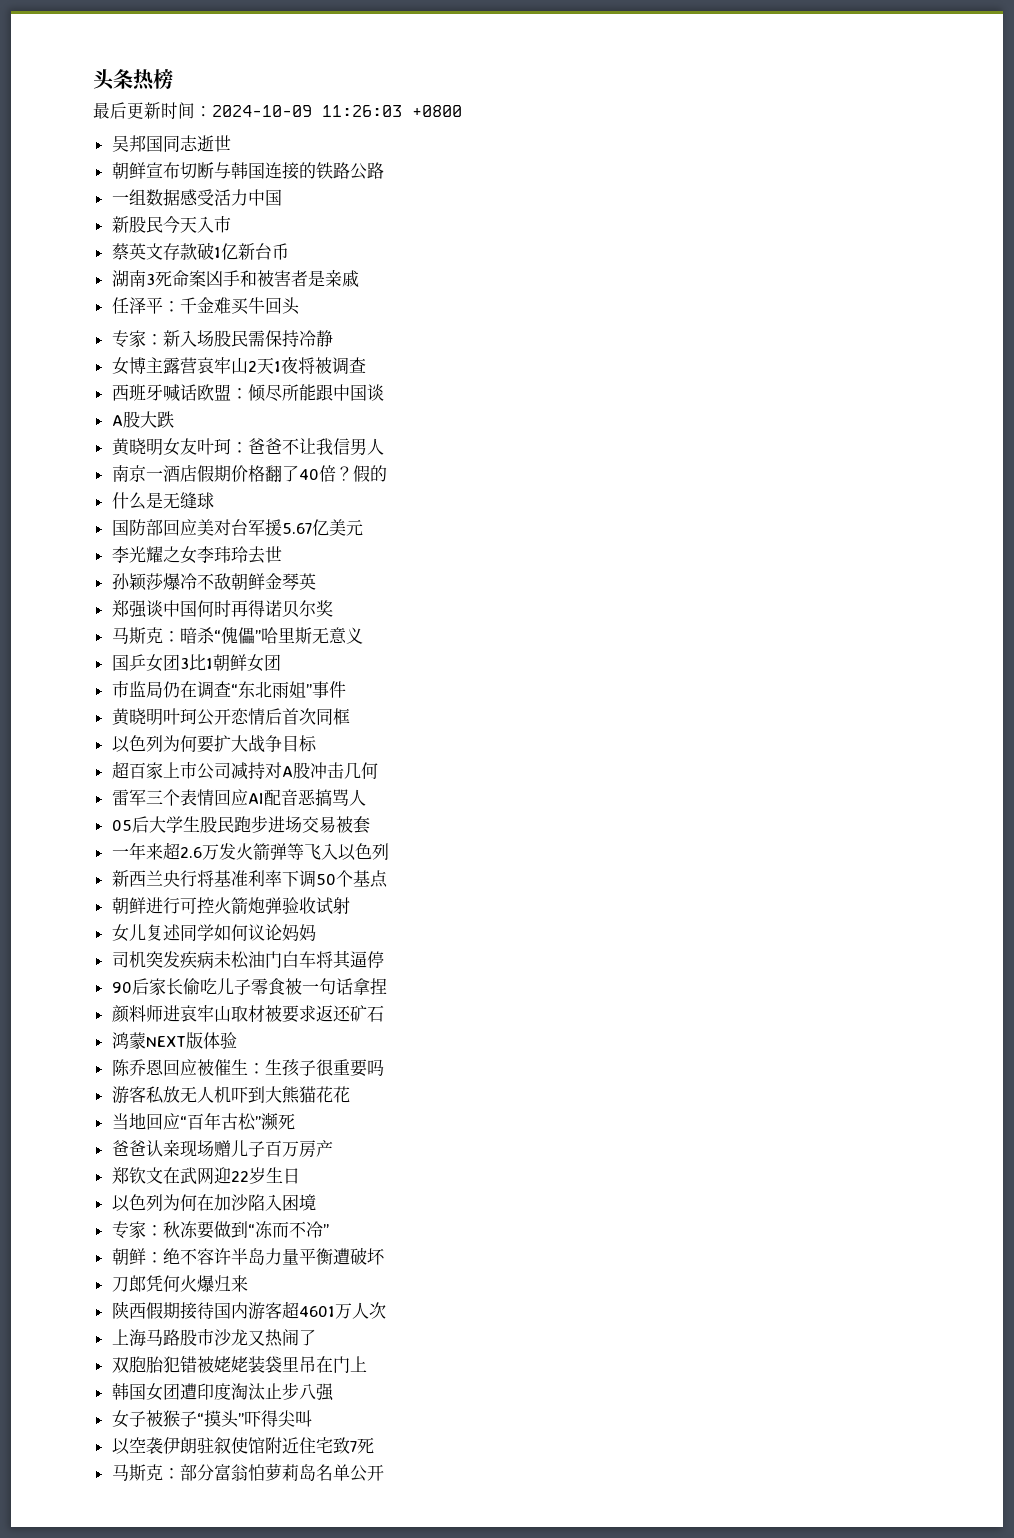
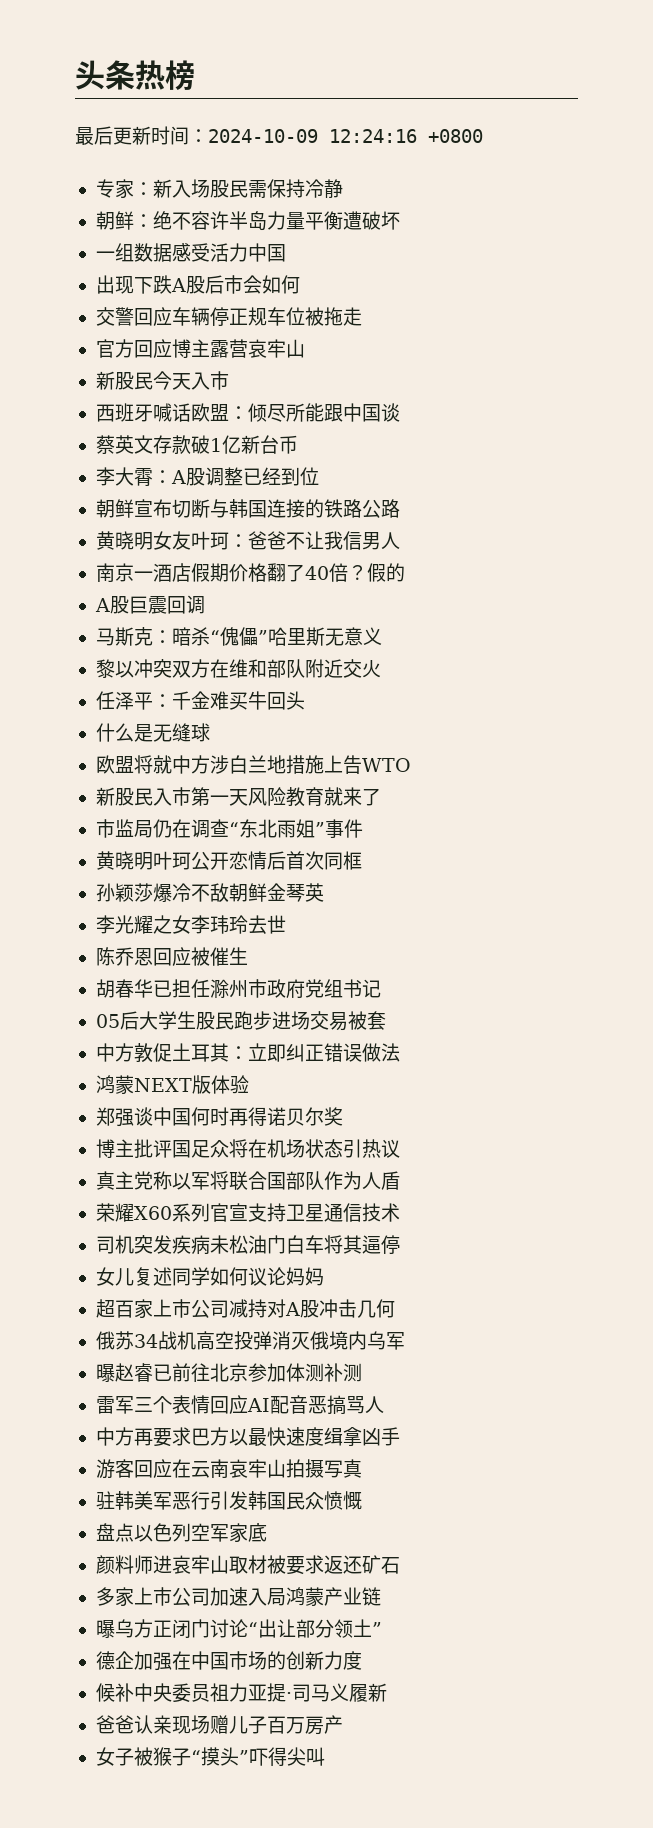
[322,105,402,117] 11:26:03 -> [329,129,417,143] 12:24:16
[111,135,231,152] [111,162,384,180] [111,189,282,206] [111,215,231,234] [111,242,289,260] [111,269,359,288] [111,297,300,315] // 吴邦国同志逝世 // 朝鲜宣布切断与韩国连接的铁路公路 // 一组数据感受活力中国 // 新股民今天入市 // 蔡英文存款破1亿新台币 // 湖南3死命案凶手和被害者是亲戚 // 任泽平：千金难买牛回头 -> (483, 136) none
[111,357,129,375] 女 -> [95,211,400,231] [95,243,286,262] [95,275,300,294] [95,307,362,326] [95,339,172,358] 朝鲜：绝不容许半岛力量平衡遭破坏 // 一组数据感受活力中国 // 出现下跌A股后市会如何 // 交警回应车辆停正规车位被拖走 // 官方回应
[247,357,366,375] 2天1夜将被调查 -> [95,371,229,390] // 新股民今天入市
[111,411,174,428] A股大跌 -> [95,435,298,454] [95,467,319,486] [95,499,400,518] 蔡英文存款破1亿新台币 // 李大霄：A股调整已经到位 // 朝鲜宣布切断与韩国连接的铁路公路
[111,492,214,510] [111,519,363,536] [111,546,282,564] [111,573,316,591] [111,600,333,618] 什么是无缝球 // 国防部回应美对台军援5.67亿美元 // 李光耀之女李玮玲去世 // 孙颖莎爆冷不敌朝鲜金琴英 // 郑强谈中国何时再得诺贝尔奖 -> [94,595,205,614] A股巨震回调
[111,654,281,672] 国乒女团3比1朝鲜女团 -> [95,659,381,678] [95,691,305,710] [95,723,210,742] [95,755,411,774] [95,787,381,807] 黎以冲突双方在维和部队附近交火 // 任泽平：千金难买牛回头 // 什么是无缝球 // 欧盟将就中方涉白兰地措施上告WTO // 新股民入市第一天风险教育就来了
[111,735,317,753] 以色列为何要扩大战争目标 -> [95,883,324,903] [95,915,286,934] [95,947,248,966] [95,979,381,999] [95,1011,386,1031] [95,1042,400,1063] [95,1075,249,1094] [95,1107,343,1127] [95,1139,400,1159] [95,1171,400,1190] [95,1203,400,1222] [95,1235,400,1255] [95,1267,324,1286] 孙颖莎爆冷不敌朝鲜金琴英 // 李光耀之女李玮玲去世 // 陈乔恩回应被催生 // 胡春华已担任滁州市政府党组书记 // 05后大学生股民跑步进场交易被套 // 中方敦促土耳其：立即纠正错误做法 // 鸿蒙NEXT版体验 // 郑强谈中国何时再得诺贝尔奖 // 博主批评国足众将在机场状态引热议 // 真主党称以军将联合国部队作为人盾 // 荣耀X60系列官宣支持卫星通信技术 // 司机突发疾病未松油门白车将其逼停 // 女儿复述同学如何议论妈妈
(378, 770) none -> [95,1331,405,1350] [95,1363,362,1382] // 俄苏34战机高空投弹消灭俄境内乌军 // 曝赵睿已前往北京参加体测补测
[111,815,370,834] [111,842,389,861] [111,870,388,888] [111,897,350,915] [111,924,316,942] [111,950,384,969] [111,978,387,996] 05后大学生股民跑步进场交易被套 // 一年来超2.6万发火箭弹等飞入以色列 // 新西兰央行将基准利率下调50个基点 // 朝鲜进行可控火箭炮弹验收试射 // 女儿复述同学如何议论妈妈 // 司机突发疾病未松油门白车将其逼停 // 90后家长偷吃儿子零食被一句话拿捏 -> [95,1427,400,1447] [95,1459,362,1479] [95,1491,362,1510] [95,1523,267,1543] 中方再要求巴方以最快速度缉拿凶手 // 游客回应在云南哀牢山拍摄写真 // 驻韩美军恶行引发韩国民众愤慨 // 盘点以色列空军家底
[111,1032,237,1049] [111,1059,384,1077] [111,1086,350,1104] [111,1112,295,1131] 鸿蒙NEXT版体验 // 陈乔恩回应被催生：生孩子很重要吗 // 游客私放无人机吓到大熊猫花花 // 当地回应“百年古松”濒死 -> [95,1587,381,1607] [95,1619,382,1639] [95,1651,362,1671] [95,1683,387,1702] 多家上市公司加速入局鸿蒙产业链 // 曝乌方正闭门讨论“出让部分领土” // 德企加强在中国市场的创新力度 // 候补中央委员祖力亚提·司马义履新
[111,1167,300,1185] [111,1194,316,1212] [111,1221,329,1239] [111,1247,385,1265] [111,1275,248,1292] [111,1301,386,1320] [111,1329,316,1347] [111,1356,367,1373] [111,1382,334,1401] // 郑钦文在武网迎22岁生日 // 以色列为何在加沙陷入困境 // 专家：秋冻要做到“冻而不冷” // 朝鲜：绝不容许半岛力量平衡遭破坏 // 刀郎凭何火爆归来 // 陕西假期接待国内游客超4601万人次 // 上海马路股市沙龙又热闹了 // 双胞胎犯错被姥姥装袋里吊在门上 // 韩国女团遭印度淘汰止步八强 -> (343, 1724) none
[111,1437,374,1455] [111,1463,384,1482] // 以空袭伊朗驻叙使馆附近住宅致7死 // 马斯克：部分富翁怕萝莉岛名单公开 -> (325, 1756) none

